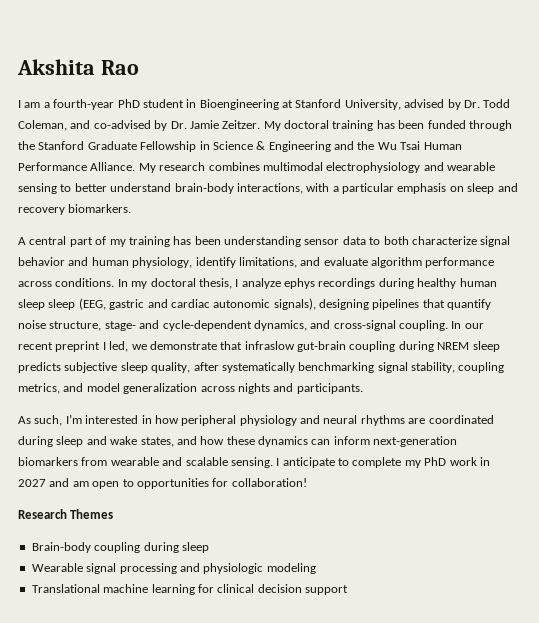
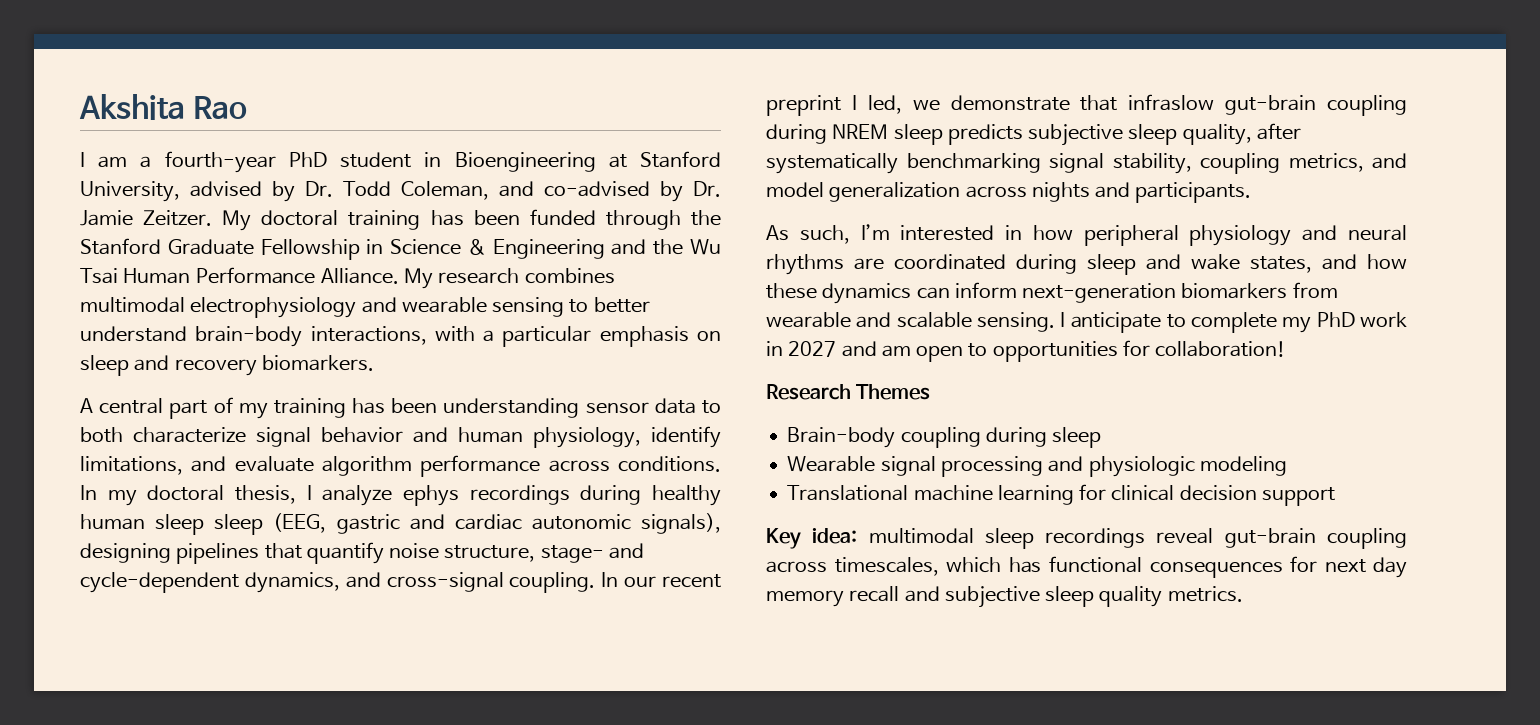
(348, 590) none -> [766,528,1407,549] [766,556,1407,578] [766,586,1243,608] // Key idea: multimodal sleep recordings reveal gut-brain coupling across timescales, which has functional consequences for next day memory recall and subjective sleep quality metrics.

